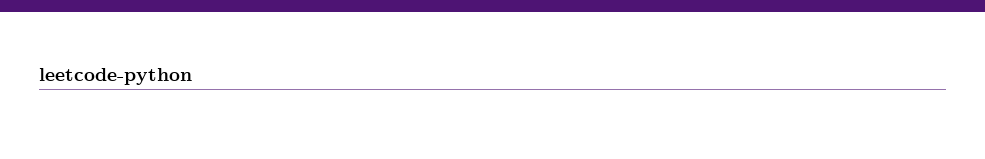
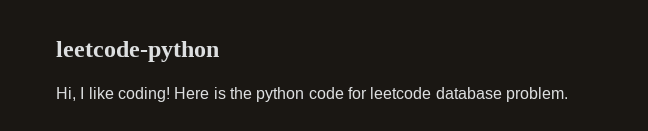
(192, 76) none -> [56,87,568,102] // Hi, I like coding! Here is the python code for leetcode database problem.

